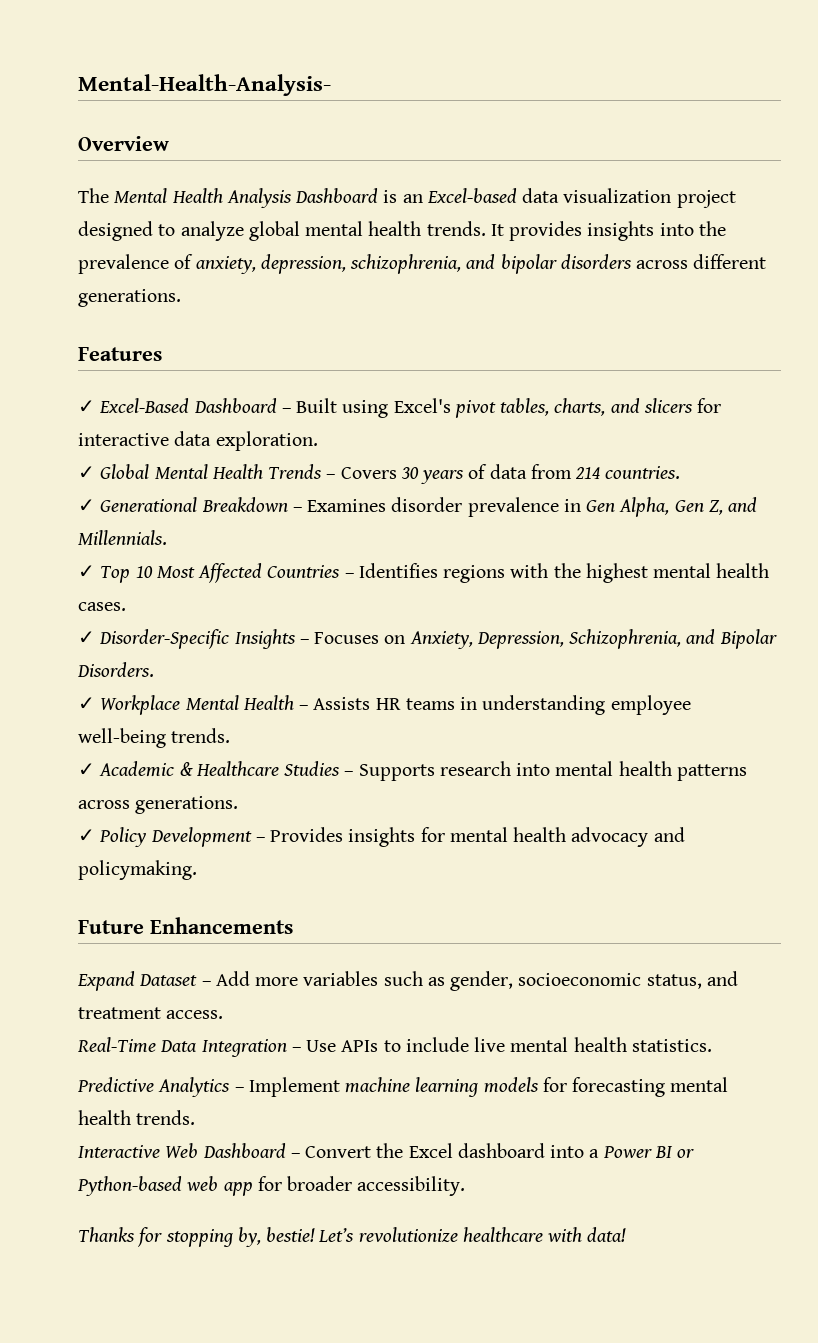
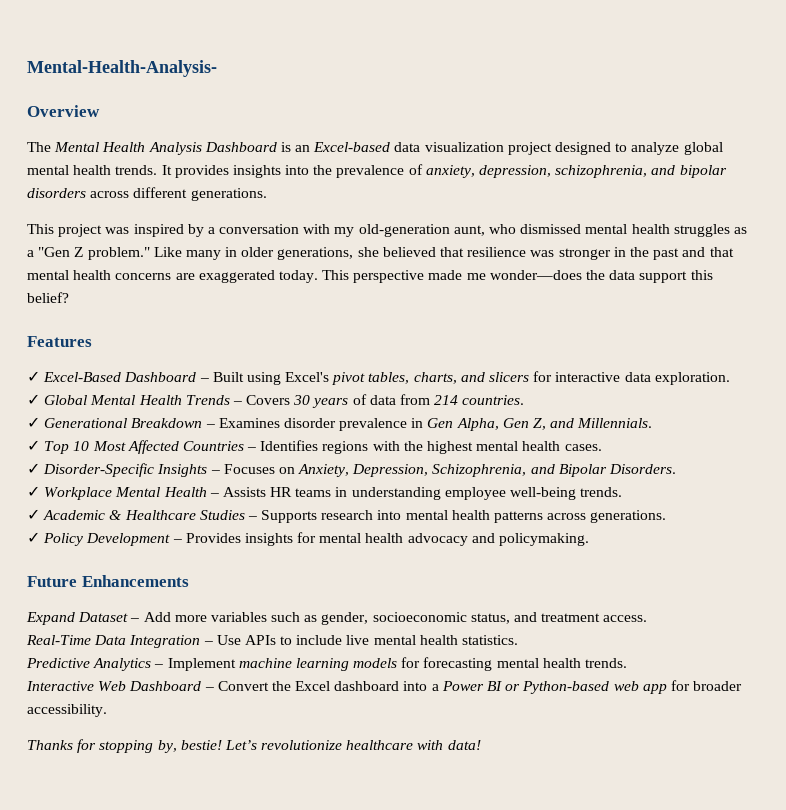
(181, 298) none -> [27,224,747,237] [27,247,734,260] [27,270,713,283] [27,292,69,303] // This project was inspired by a conversation with my old-generation aunt, who dismissed mental health struggles as a "Gen Z problem." Like many in older generations, she believed that resilience was stronger in the past and that mental health concerns are exaggerated today. This perspective made me wonder—does the data support this belief?

